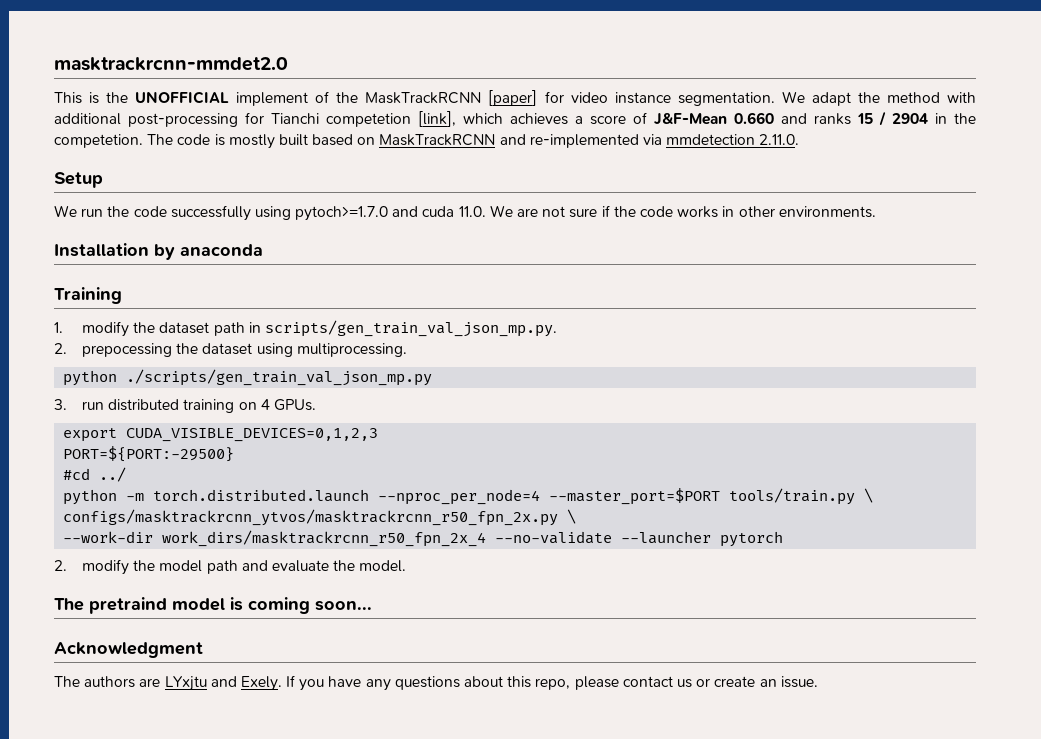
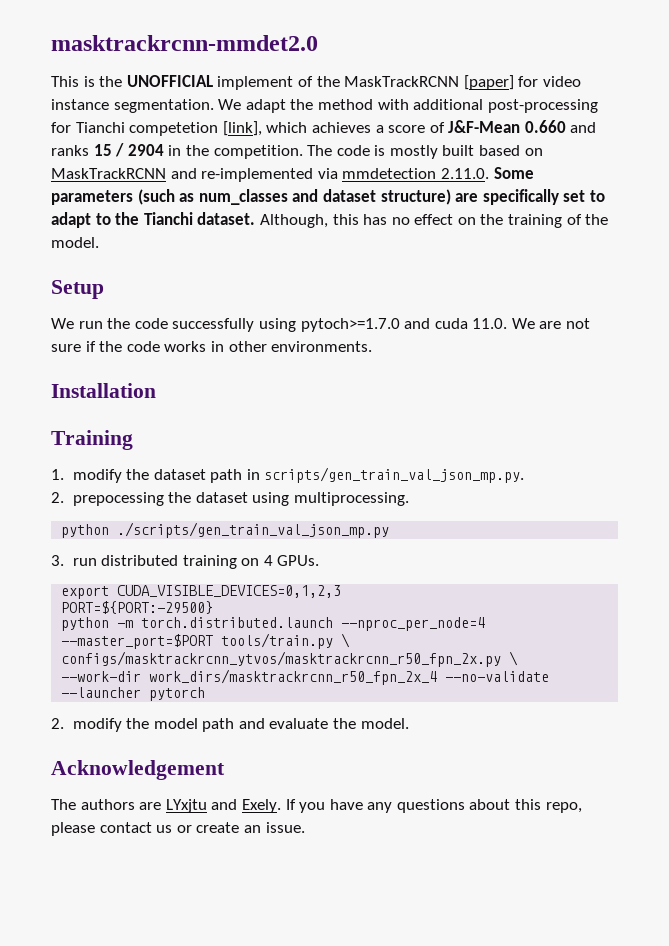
[54,134,143,148] competetion. -> [213,145,303,159] competition.
(800, 139) none -> [493,167,534,179] [51,189,605,205] [51,212,609,228] [51,237,99,248] Some parameters (such as num_classes and dataset structure) are specifically set to adapt to the Tianchi dataset. Although, this has no effect on the training of the model.
[154,244,263,260] by anaconda -> (156, 390) none
[63,467,127,482] // #cd ../ -> (214, 607) none
[54,597,372,614] [54,642,203,658] The pretraind model is coming soon... // Acknowledgment -> [51,760,225,780] Acknowledgement

